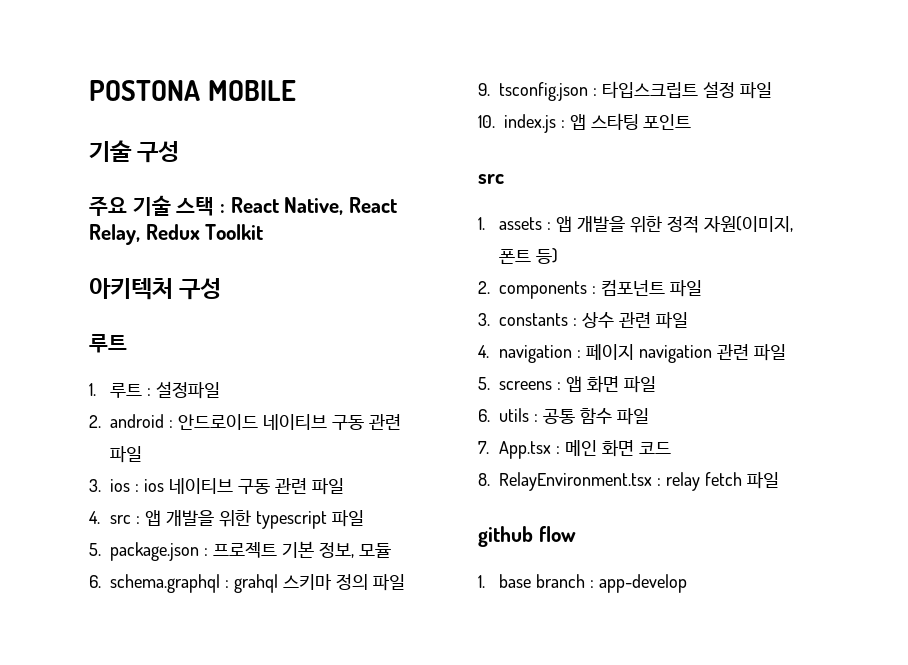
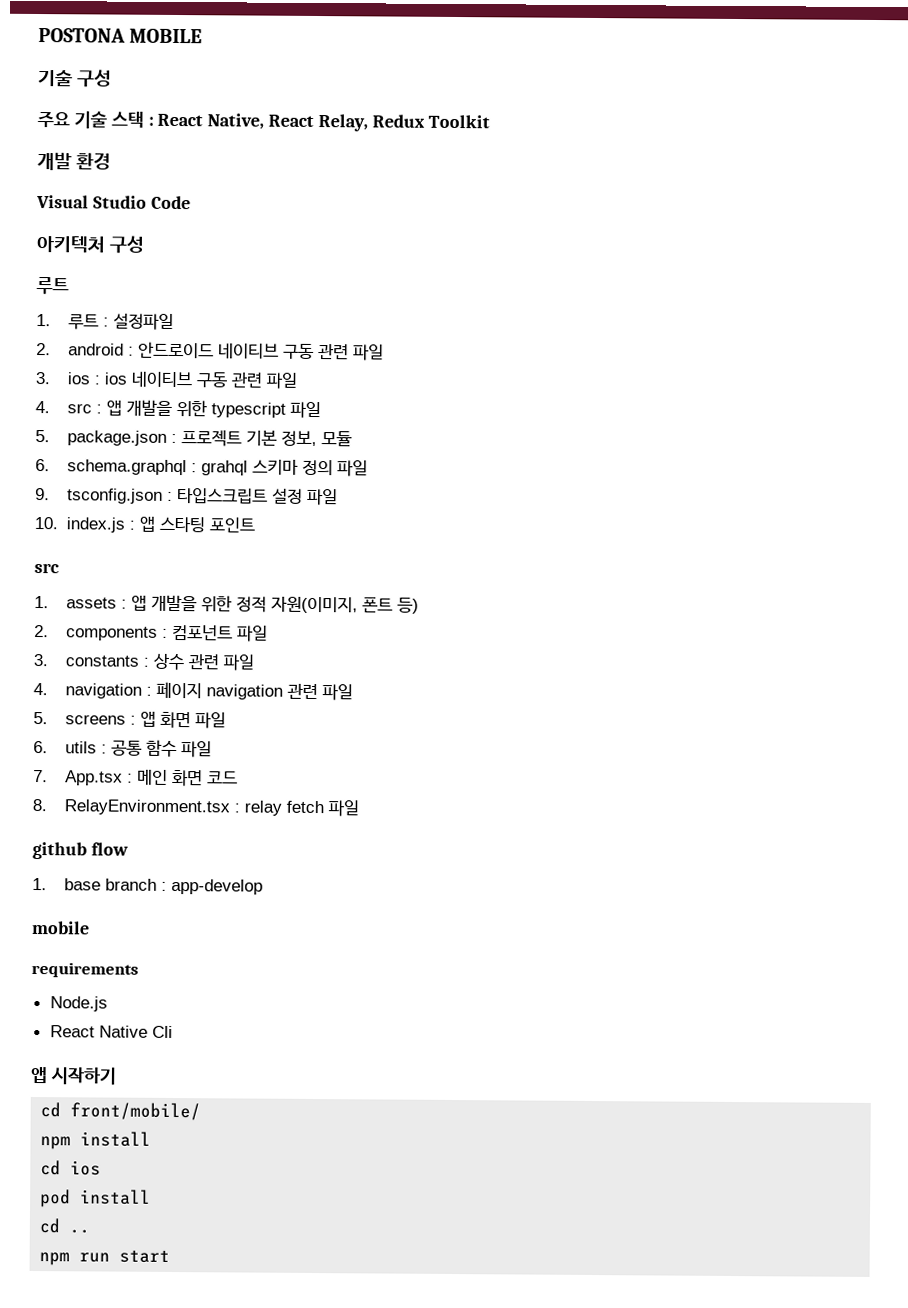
(264, 232) none -> [37,152,112,171] [36,194,191,210] // 개발 환경 // Visual Studio Code
(687, 583) none -> [31,920,90,935] [31,961,139,978] [49,996,108,1012] [49,1025,173,1038] [30,1066,117,1085] [40,1102,202,1121] [40,1131,152,1150] [40,1160,102,1176] [40,1189,152,1208] [39,1218,91,1234] [39,1249,171,1266] // mobile // requirements // Node.js // React Native Cli // 앱 시작하기 // cd front/mobile/ // npm install // cd ios // pod install // cd .. // npm run start

